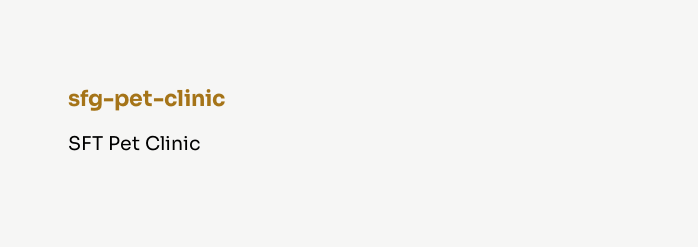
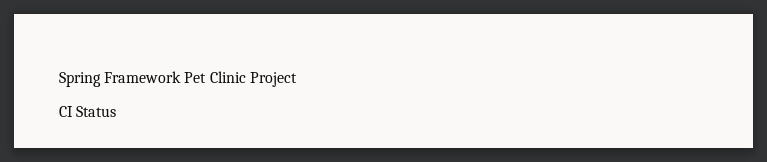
[68,89,225,111] [68,135,202,151] sfg-pet-clinic // SFT Pet Clinic -> [59,71,297,87] [59,106,117,117] Spring Framework Pet Clinic Project // CI Status

